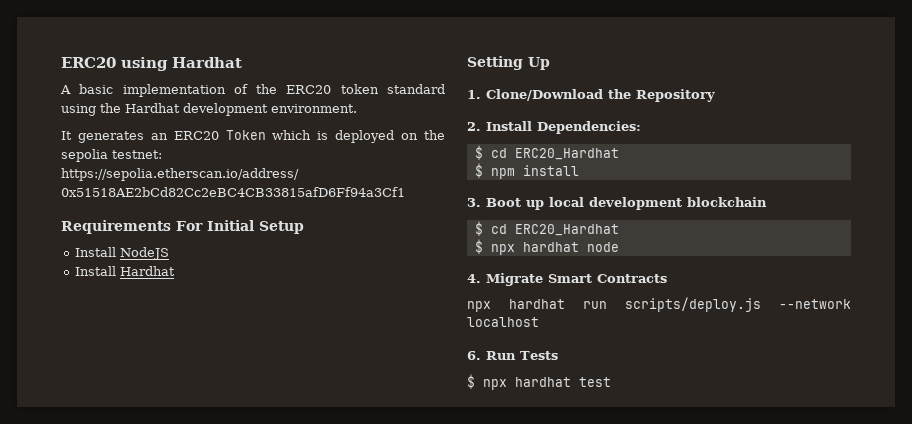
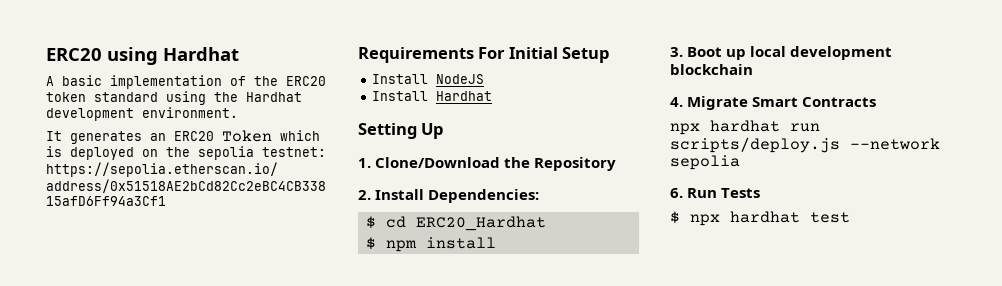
[474,221,619,236] [474,239,619,255] // $ cd ERC20_Hardhat // $ npx hardhat node -> (753, 69) none
[467,317,539,327] localhost -> [670,155,740,170] sepolia

